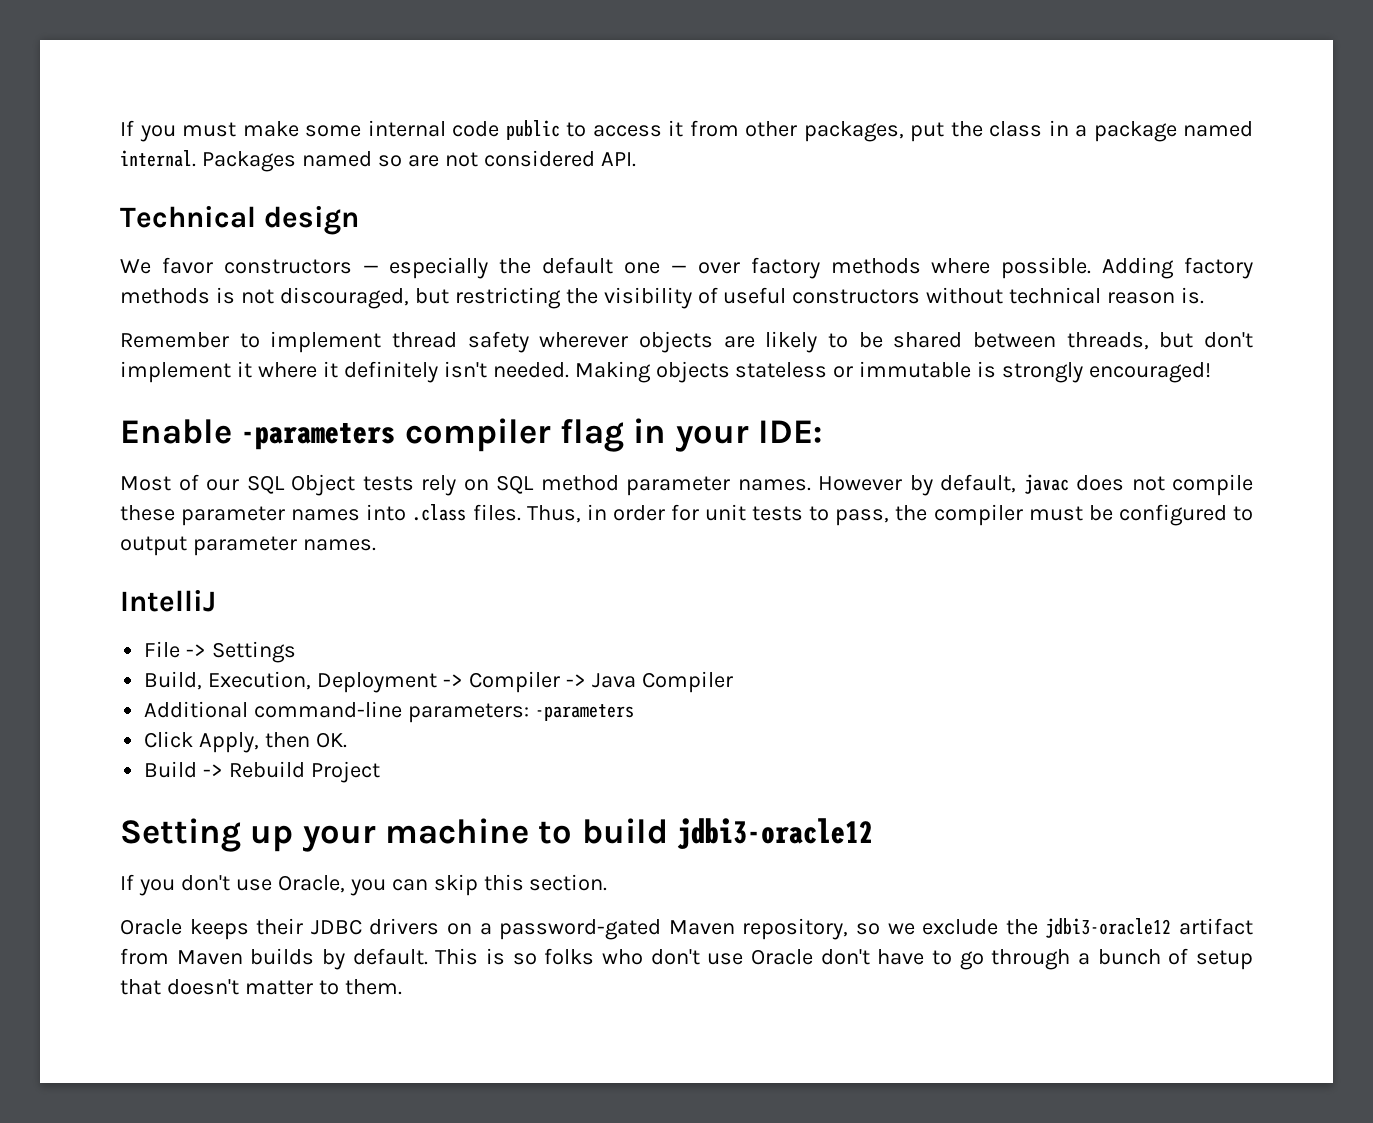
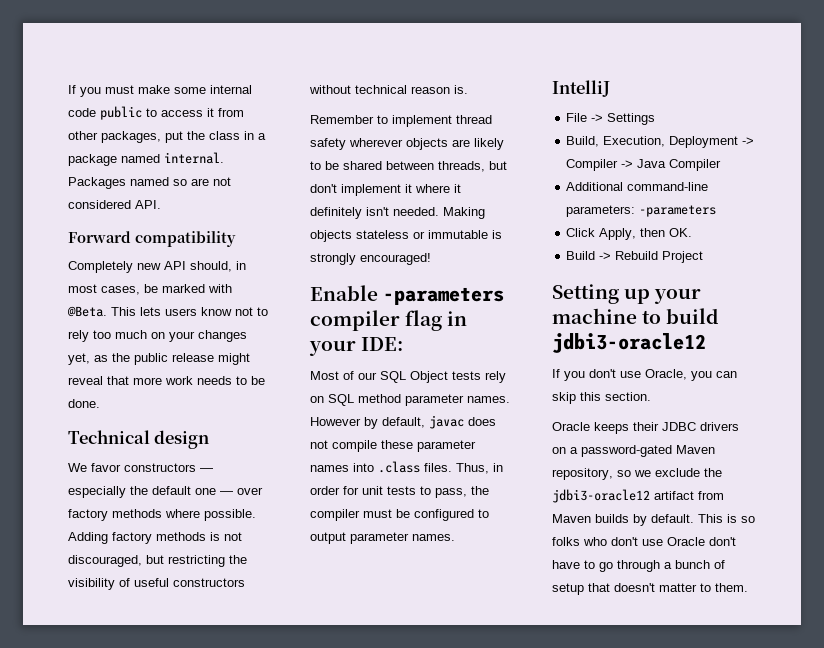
(636, 159) none -> [68,231,236,247] [68,261,246,273] [68,284,232,295] [67,306,268,317] [68,330,247,342] [68,353,250,365] [68,376,265,385] [68,399,100,408] // Forward compatibility // Completely new API should, in most cases, be marked with @Beta. This lets users know not to rely too much on your changes yet, as the public release might reveal that more work needs to be done.

